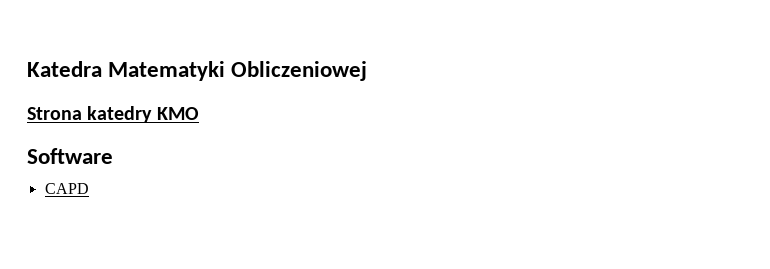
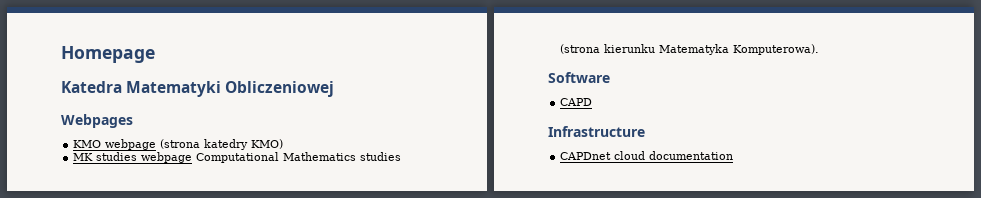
(27, 69) none -> [61,46,155,63] Homepage //
[27,106,199,123] [27,148,113,164] [44,183,89,194] Strona katedry KMO // Software // CAPD -> [61,114,133,128] [73,139,284,150] [73,152,402,163] [560,44,820,55] [548,72,610,83] [560,98,593,106] [548,126,645,137] [560,151,734,160] Webpages // KMO webpage (strona katedry KMO) // MK studies webpage Computational Mathematics studies (strona kierunku Matematyka Komputerowa). // Software // CAPD // Infrastructure // CAPDnet cloud documentation

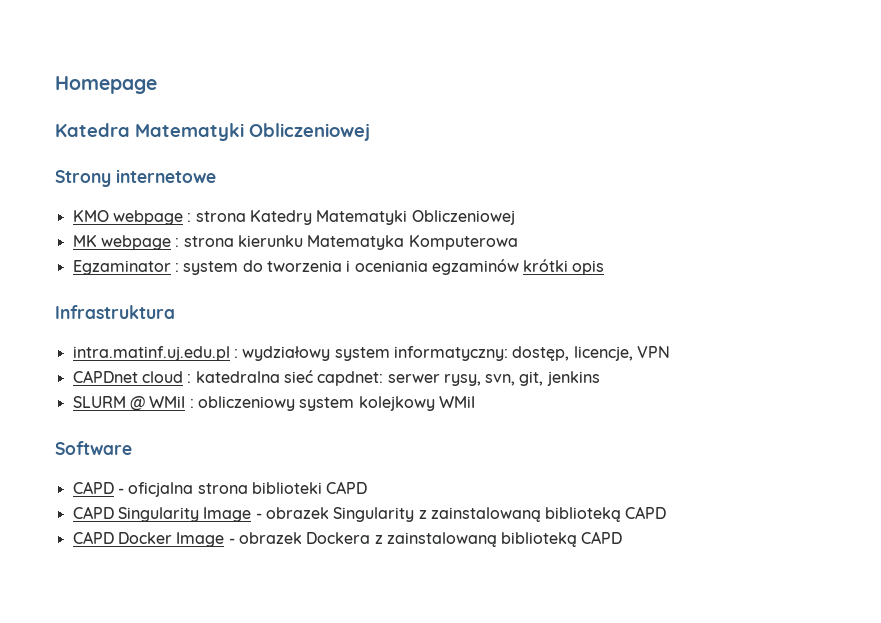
[61,114,133,128] Webpages -> [55,169,216,187] Strony internetowe
[160,139,284,150] [73,152,402,163] [560,44,820,55] [548,72,610,83] [560,98,593,106] [548,126,645,137] [560,151,734,160] (strona katedry KMO) // MK studies webpage Computational Mathematics studies (strona kierunku Matematyka Komputerowa). // Software // CAPD // Infrastructure // CAPDnet cloud documentation -> [187,210,515,225] [72,235,518,250] [72,259,605,275] [55,305,175,319] [72,346,670,361] [72,370,600,386] [72,396,475,411] [55,441,132,455] [72,481,368,497] [72,506,667,522] [72,531,623,547] : strona Katedry Matematyki Obliczeniowej // MK webpage : strona kierunku Matematyka Komputerowa // Egzaminator : system do tworzenia i oceniania egzaminów krótki opis // Infrastruktura // intra.matinf.uj.edu.pl : wydziałowy system informatyczny: dostęp, licencje, VPN // CAPDnet cloud : katedralna sieć capdnet: serwer rysy, svn, git, jenkins // SLURM @ WMiI : obliczeniowy system kolejkowy WMiI // Software // CAPD - oficjalna strona biblioteki CAPD // CAPD Singularity Image - obrazek Singularity z zainstalowaną biblioteką CAPD // CAPD Docker Image - obrazek Dockera z zainstalowaną biblioteką CAPD

